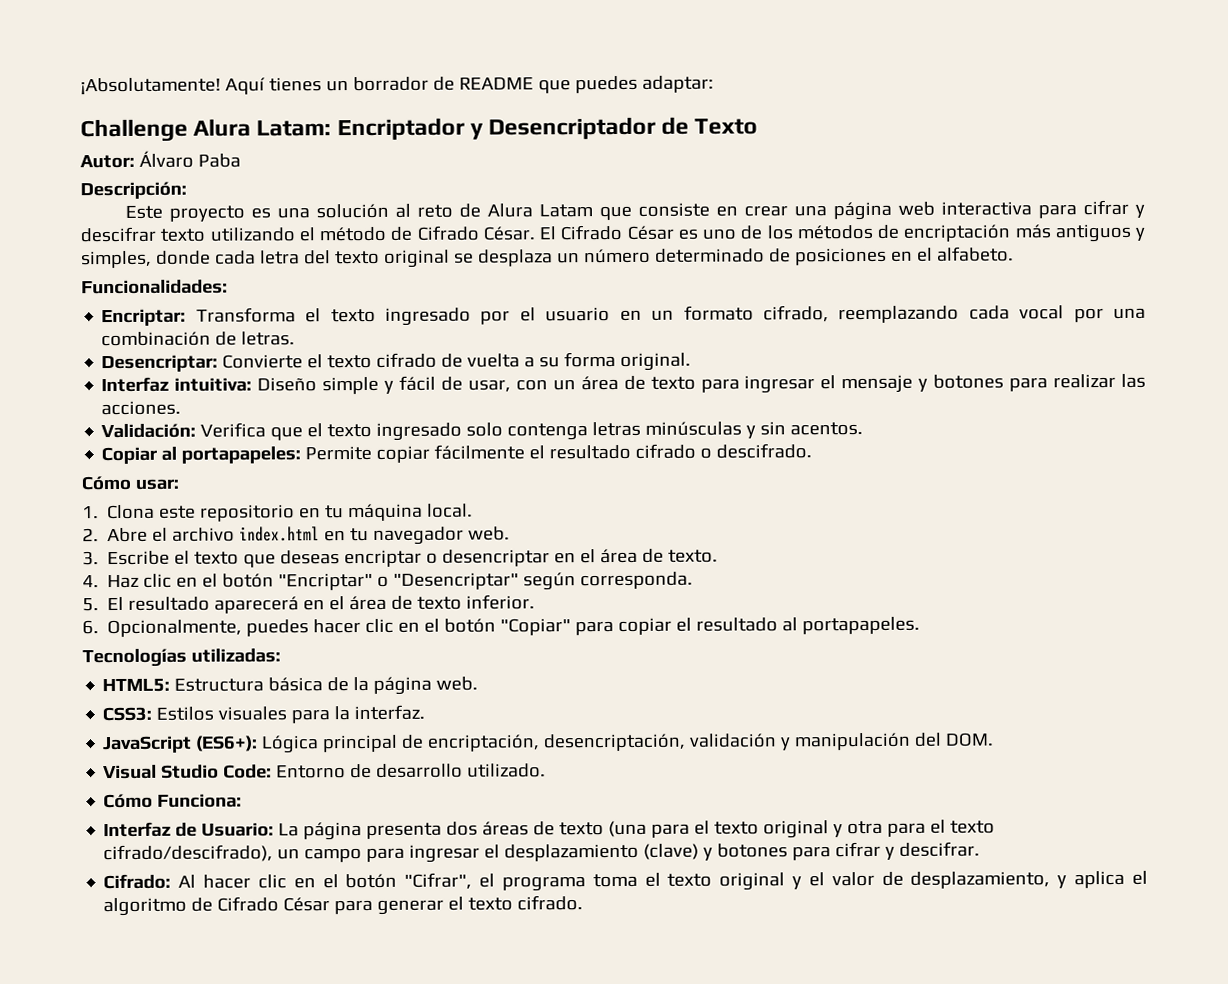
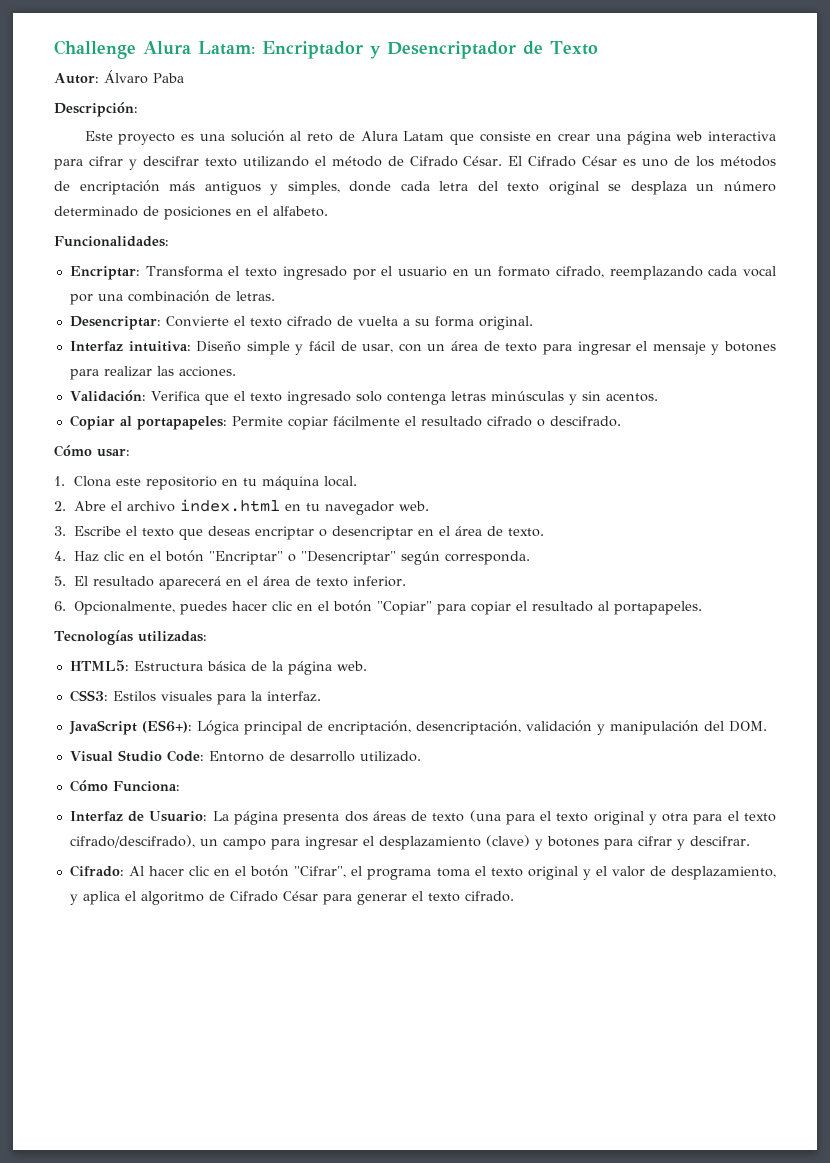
[80,75,714,96] ¡Absolutamente! Aquí tienes un borrador de README que puedes adaptar: // -> (54, 49) none

